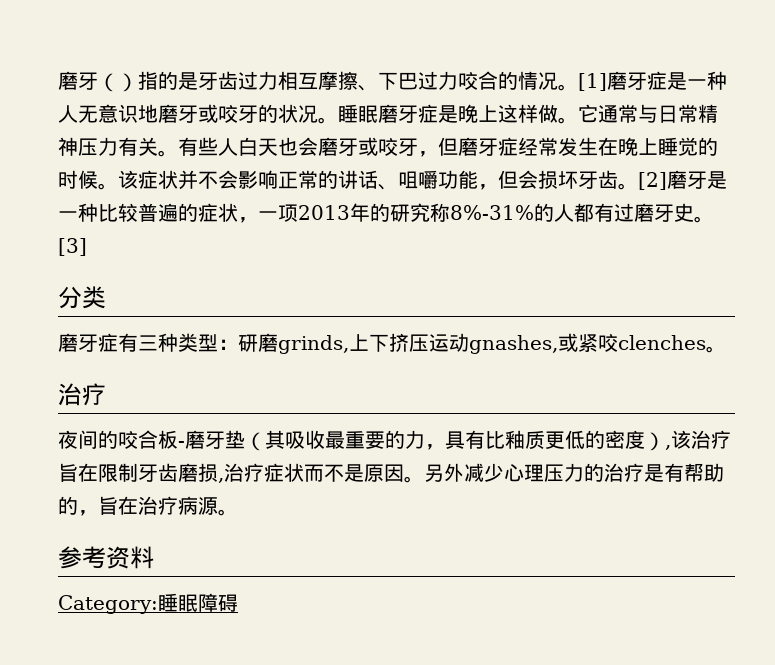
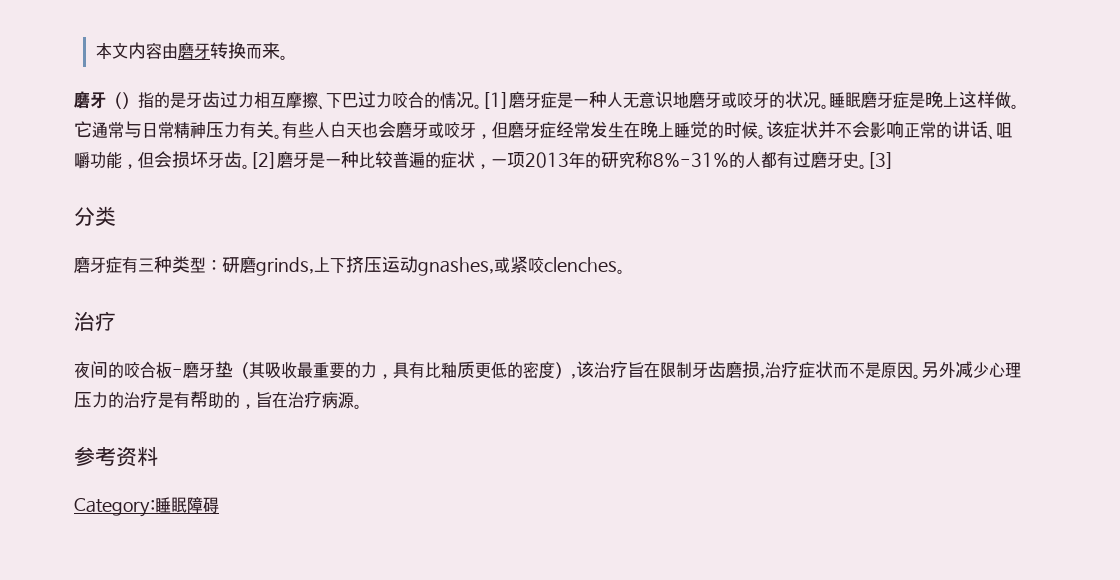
(58, 80) none -> [95,42,288,60] 本文内容由磨牙转换而来。 //

